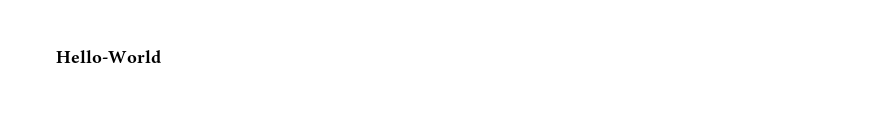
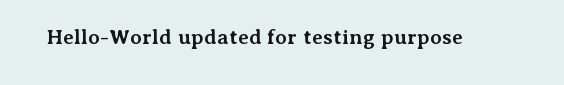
(161, 56) none -> [177,29,463,49] updated for testing purpose

